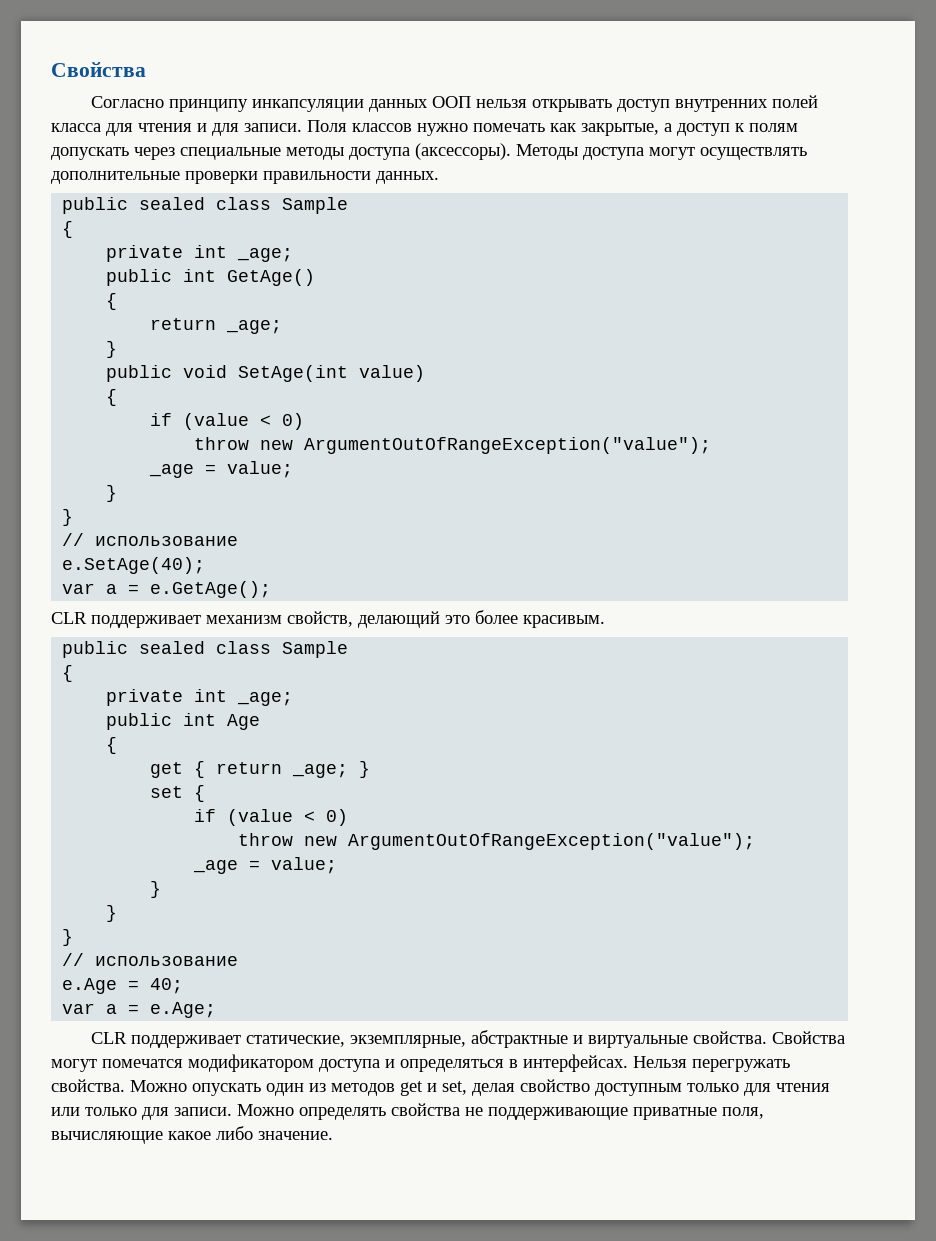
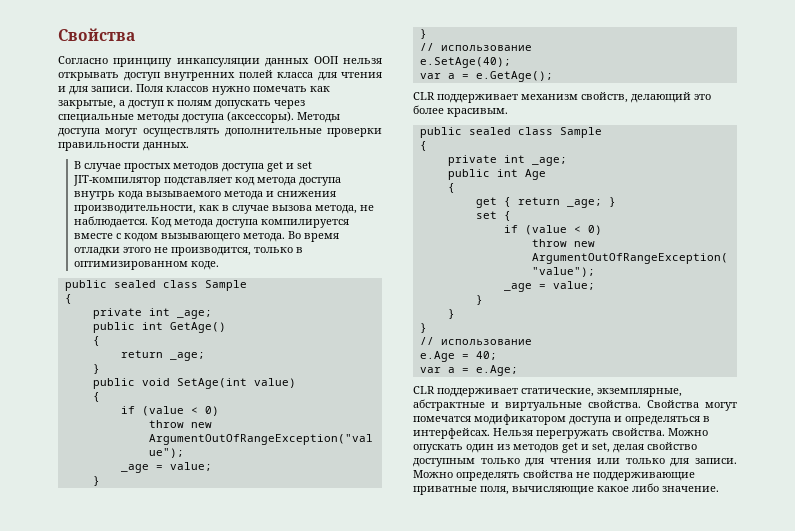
(439, 177) none -> [73,161,312,172] [72,175,341,186] [73,191,336,200] [73,205,374,214] [73,216,349,228] [73,231,339,242] [73,247,303,256] [73,261,219,270] // В случае простых методов доступа get и set JIT-компилятор подставляет код метода доступа внутрь кода вызываемого метода и снижения производительности, как в случае вызова метода, не наблюдается. Код метода доступа компилируется вместе с кодом вызывающего метода. Во время отладки этого не производится, только в оптимизированном коде.

